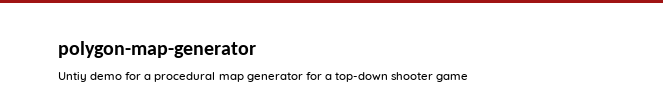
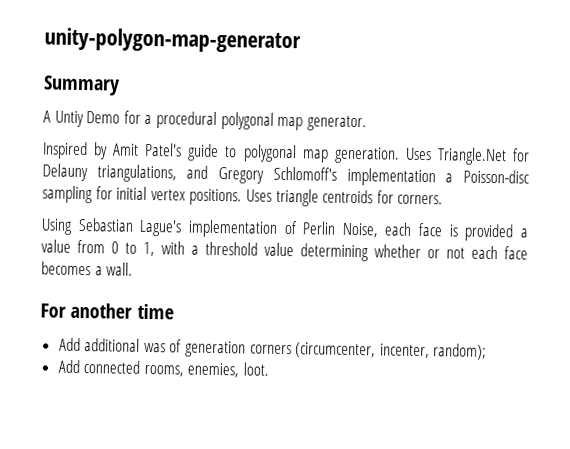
[58,41,256,58] [58,72,469,82] polygon-map-generator // Untiy demo for a procedural map generator for a top-down shooter game -> [44,27,301,54] [43,75,120,96] [43,110,367,132] [42,141,530,166] [42,163,529,187] [42,185,444,207] [41,217,528,242] [41,239,528,262] [41,261,134,276] [40,302,174,320] [58,337,488,360] [57,359,270,378] unity-polygon-map-generator // Summary // A Untiy Demo for a procedural polygonal map generator. // Inspired by Amit Patel's guide to polygonal map generation. Uses Triangle.Net for Delauny triangulations, and Gregory Schlomoff's implementation a Poisson-disc sampling for initial vertex positions. Uses triangle centroids for corners. // Using Sebastian Lague's implementation of Perlin Noise, each face is provided a value from 0 to 1, with a threshold value determining whether or not each face becomes a wall. // For another time // Add additional was of generation corners (circumcenter, incenter, random); // Add connected rooms, enemies, loot.

